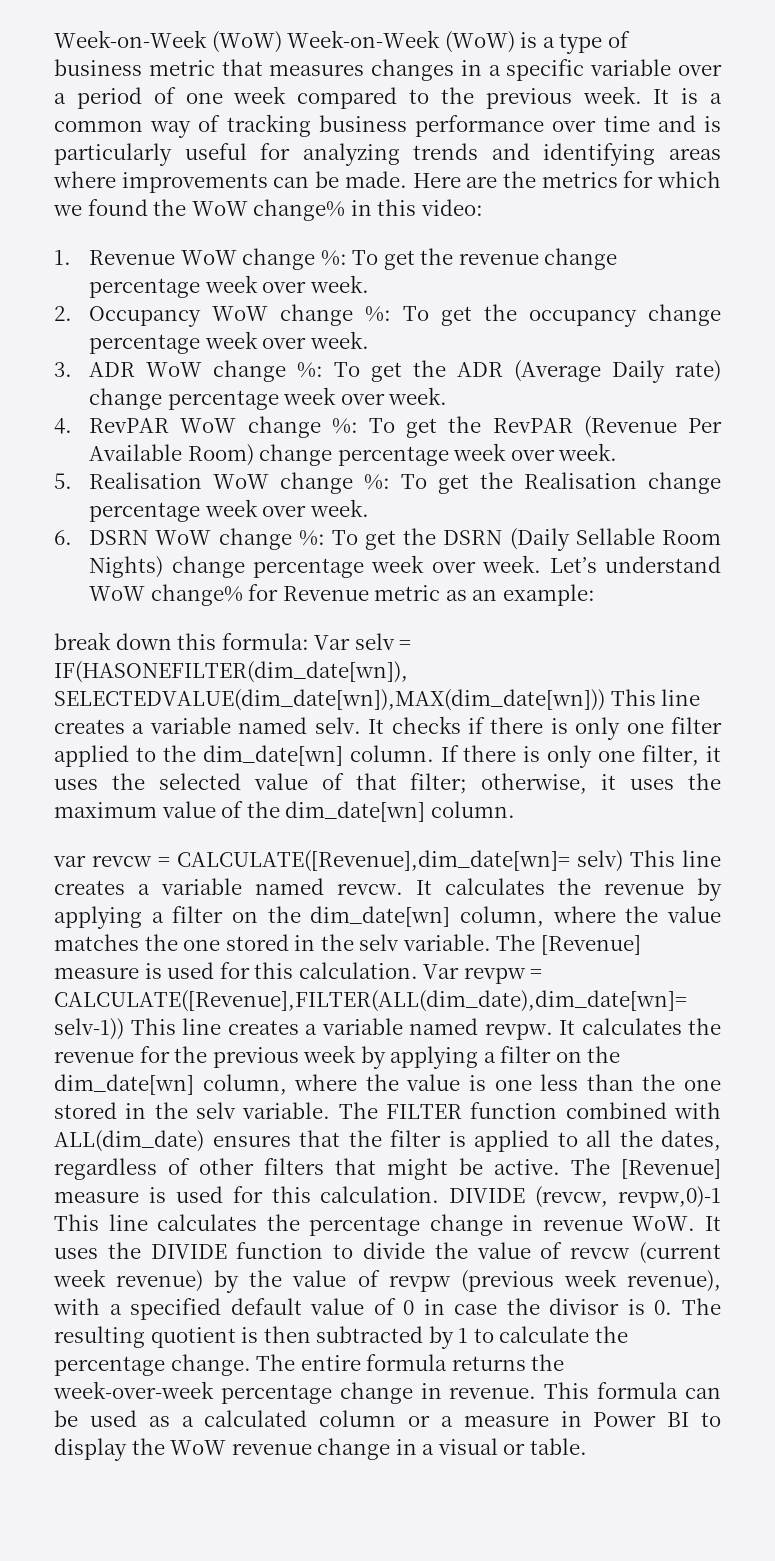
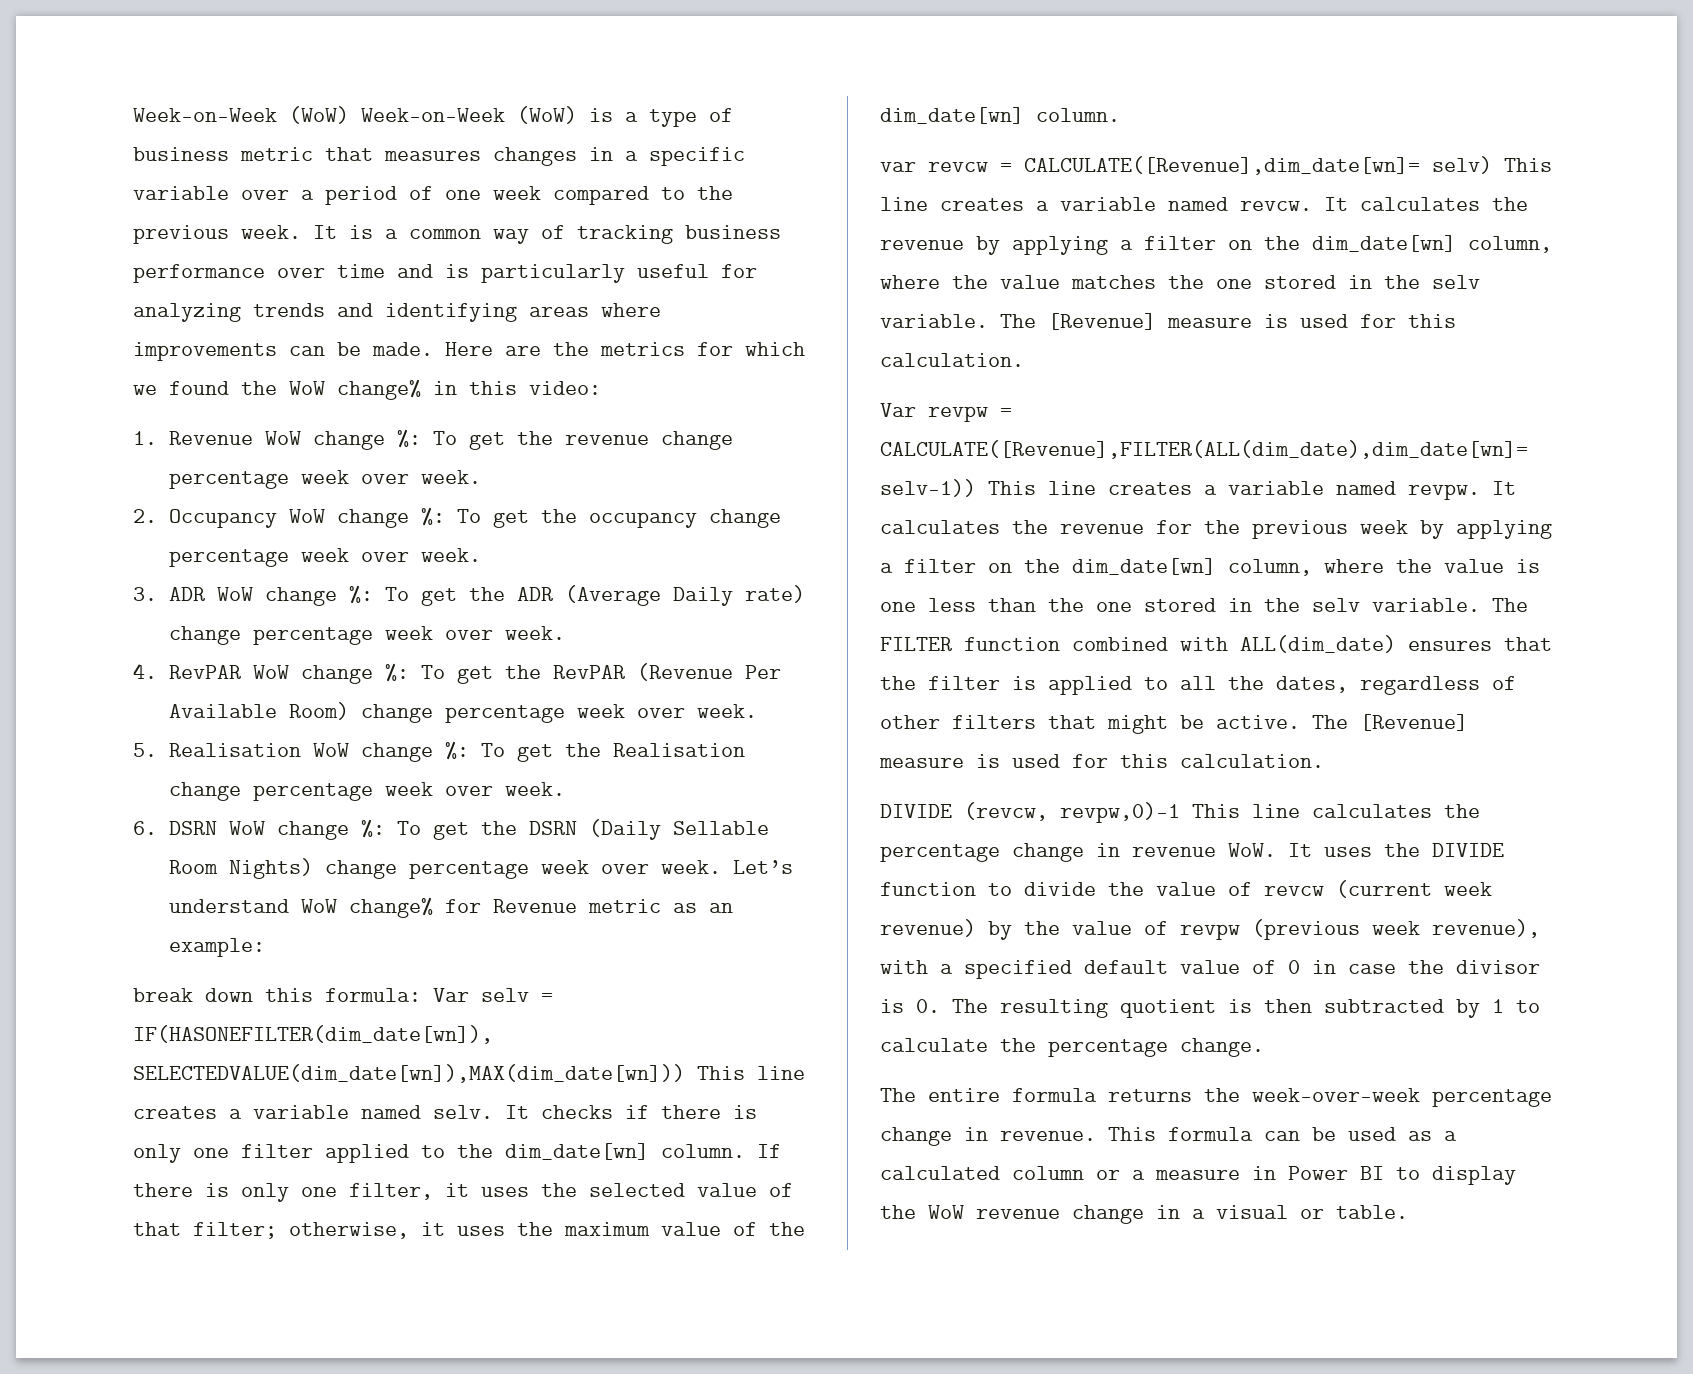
(418, 970) none -> (1024, 360) //
(440, 1194) none -> (1324, 761) //
(251, 1365) none -> (1264, 1047) //

